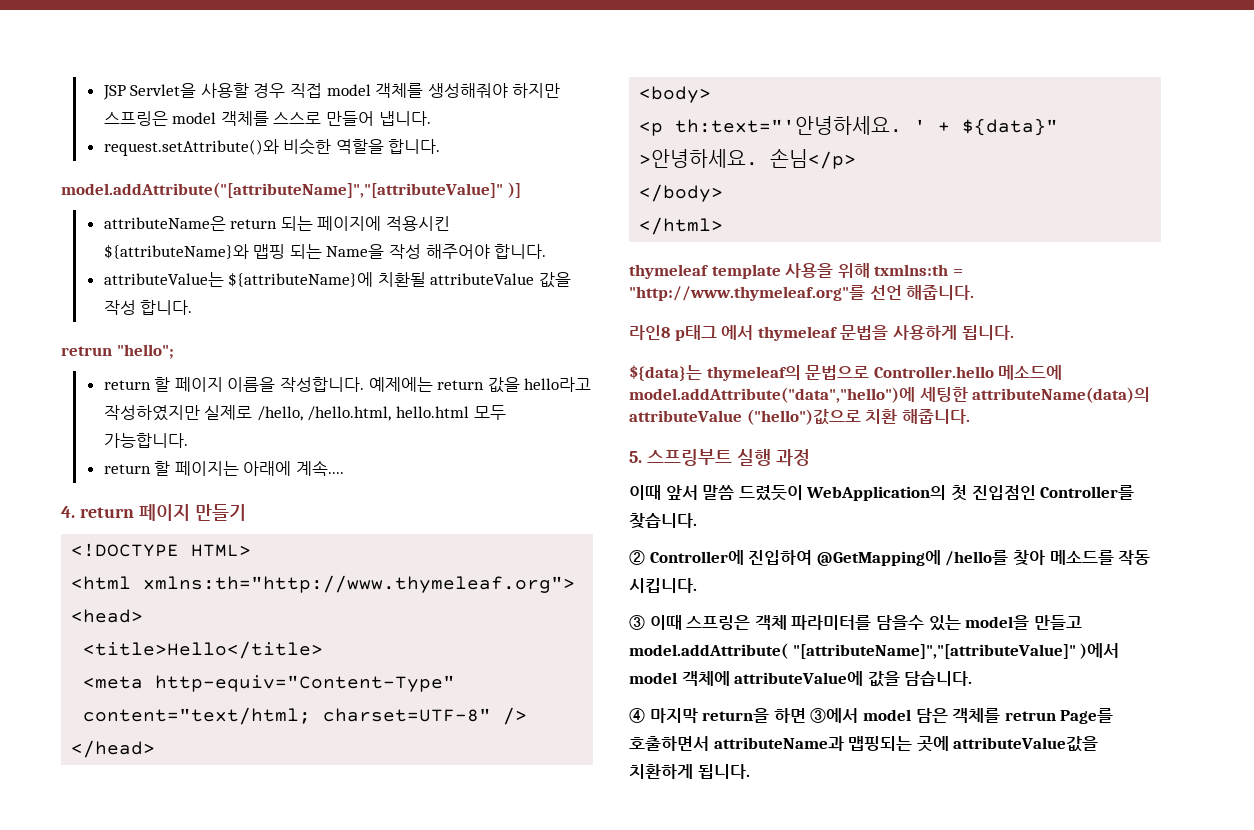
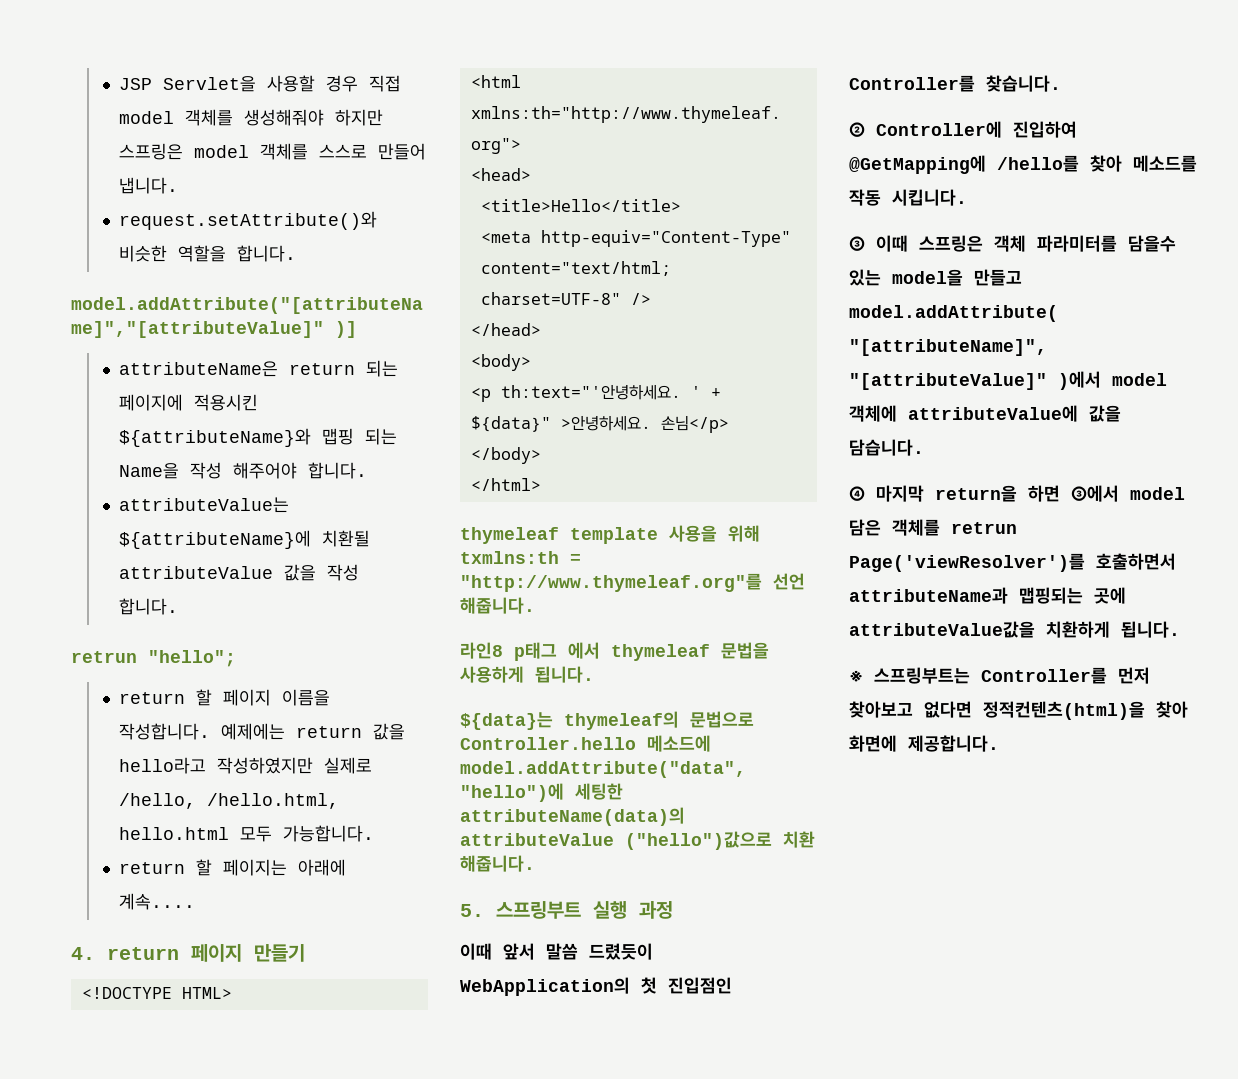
[1060,708,1114,724] Page를 -> [849,553,1085,572] Page('viewResolver')를
(750, 771) none -> [849,667,1150,684] [849,701,1188,720] [849,735,999,752] // ※ 스프링부트는 Controller를 먼저 찾아보고 없다면 정적컨텐츠(html)을 찾아 화면에 제공합니다.

